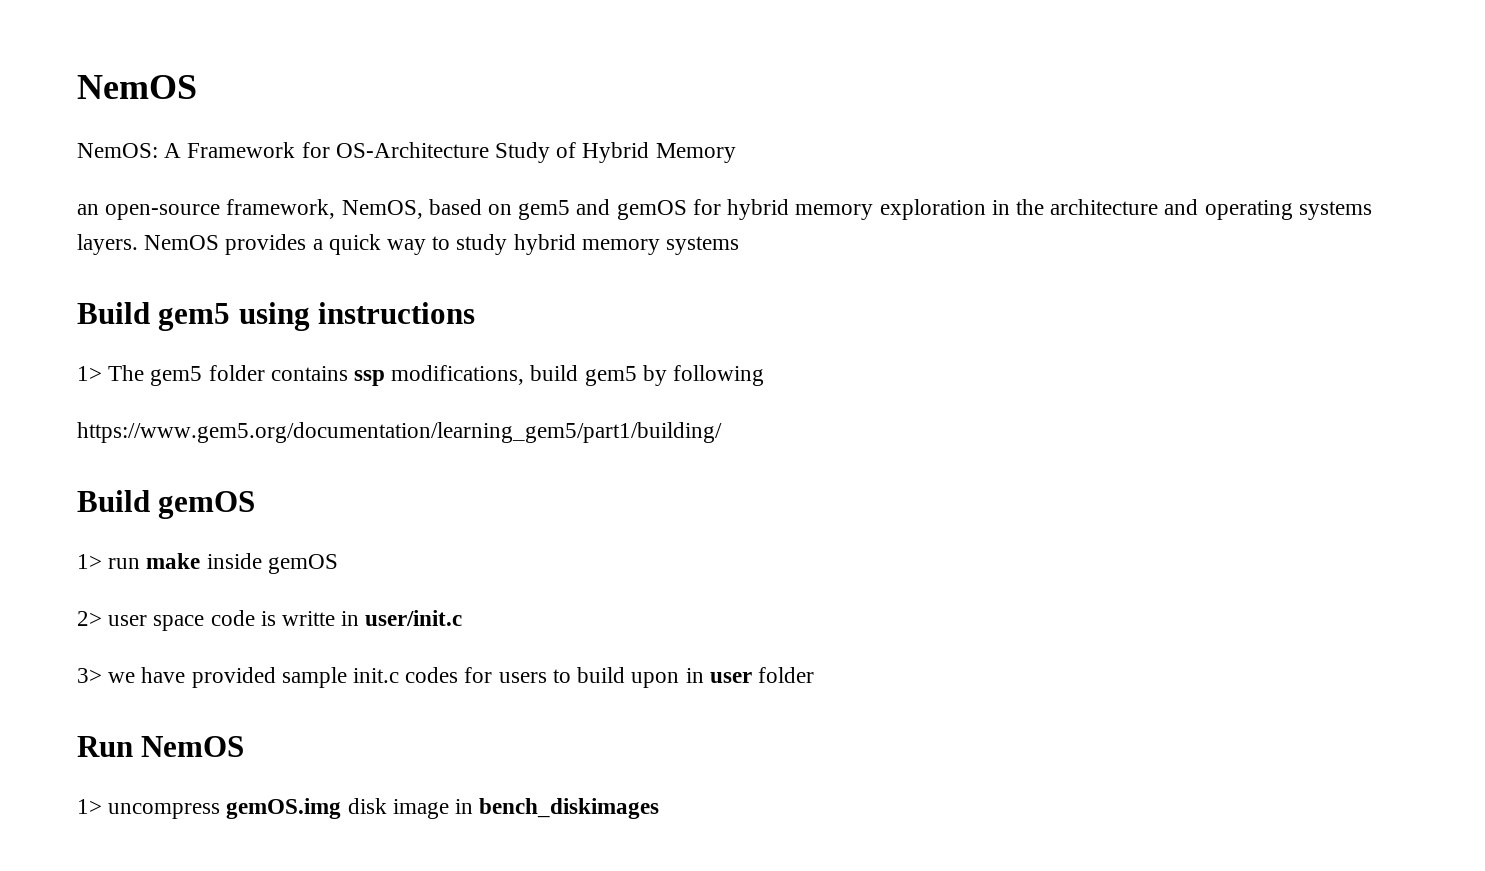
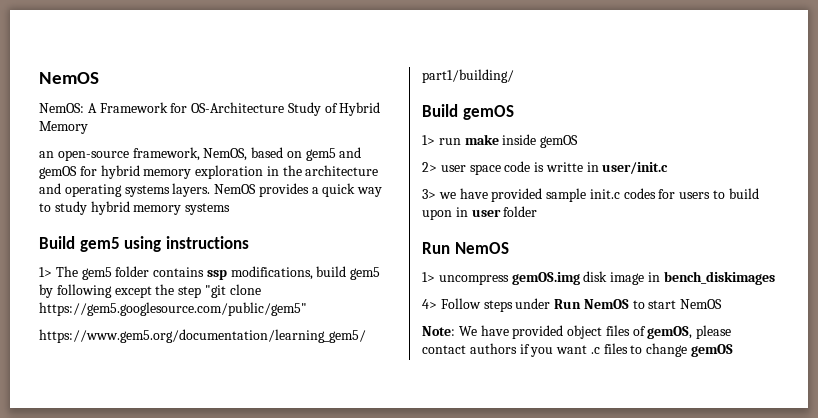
(765, 375) none -> [114,284,261,298] [39,302,307,316] except the step "git clone https://gem5.googlesource.com/public/gem5"
(660, 808) none -> [422,298,723,312] [422,325,732,339] [422,343,734,357] // 4> Follow steps under Run NemOS to start NemOS // Note: We have provided object files of gemOS, please contact authors if you want .c files to change gemOS

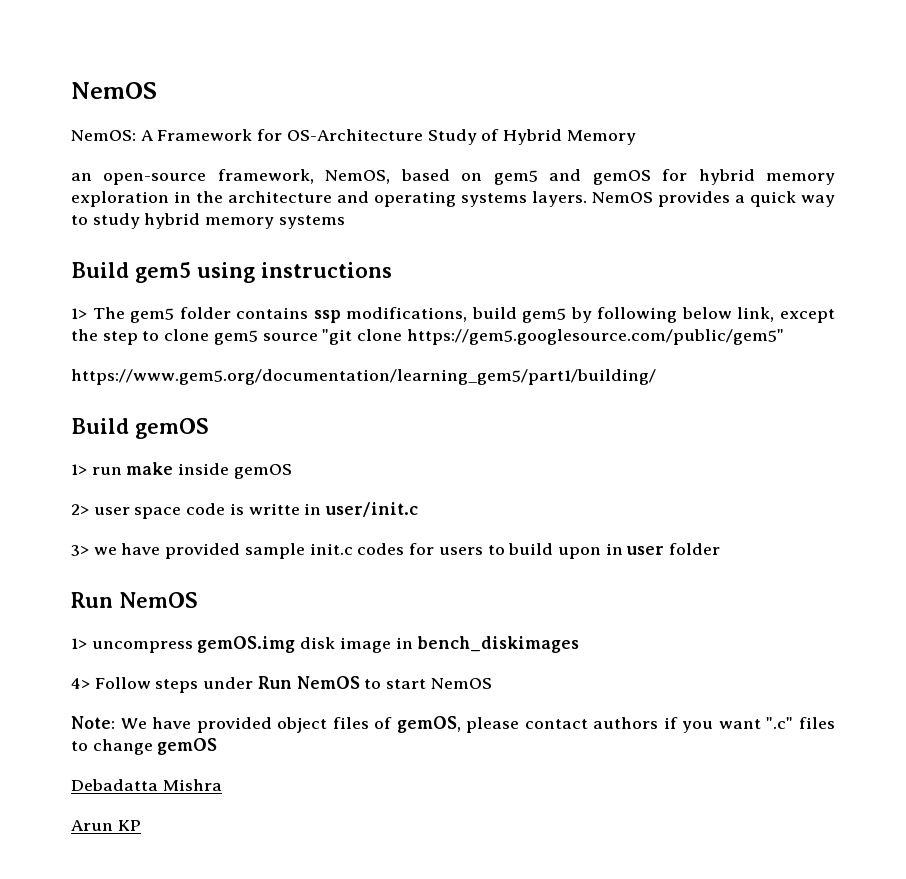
(112, 291) none -> [681,307,775,322] below link,
(202, 292) none -> [142,329,318,345] to clone gem5 source
[590,347,600,354] .c -> [766,717,794,729] ".c"
(734, 350) none -> [71,779,222,791] [71,820,141,831] // Debadatta Mishra // Arun KP

